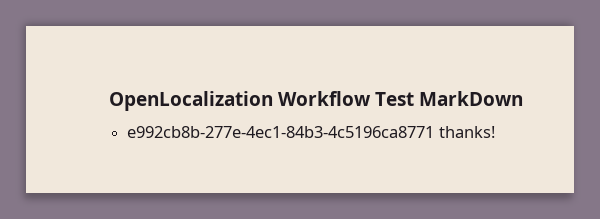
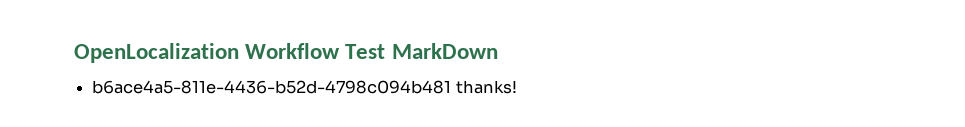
[127,126,435,138] e992cb8b-277e-4ec1-84b3-4c5196ca8771 -> [92,80,452,94] b6ace4a5-811e-4436-b52d-4798c094b481

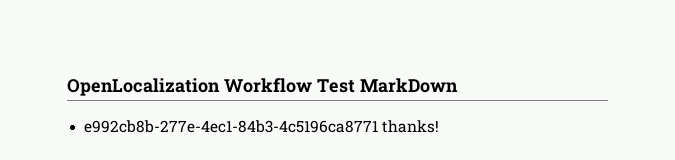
[92,80,452,94] b6ace4a5-811e-4436-b52d-4798c094b481 -> [84,120,379,133] e992cb8b-277e-4ec1-84b3-4c5196ca8771

